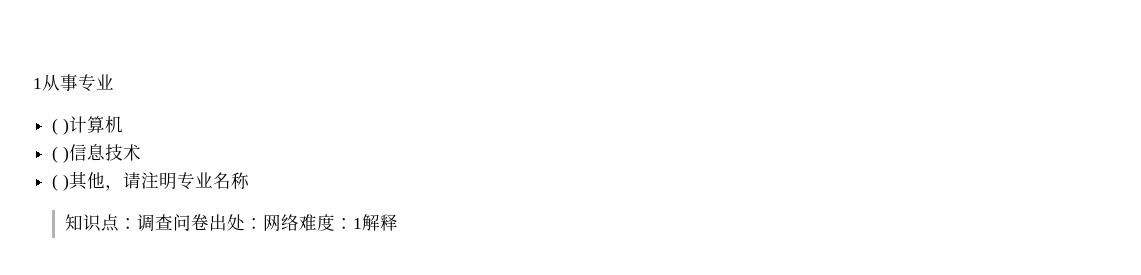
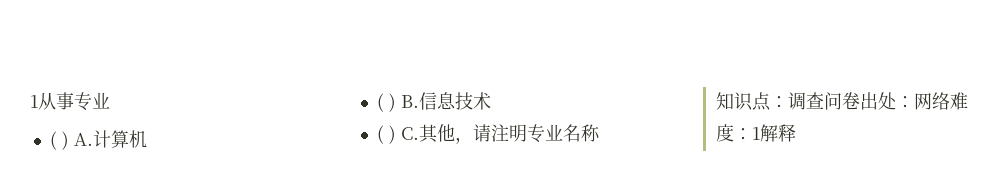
(69, 126) none -> [73,133,93,146] A.
(69, 154) none -> [400,95,419,108] B.
(69, 182) none -> [400,127,419,140] C.

